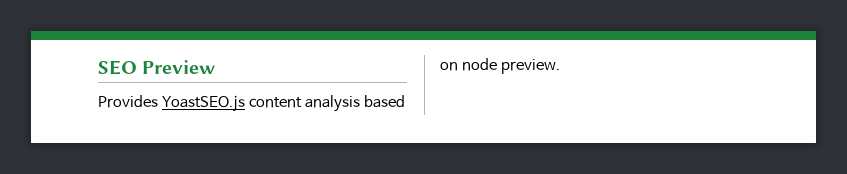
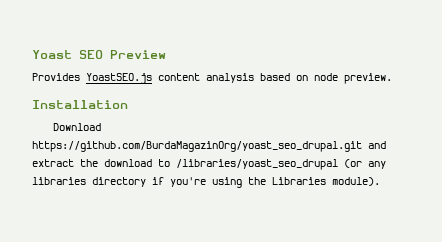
(98, 67) none -> [32,50,72,59] Yoast
(560, 66) none -> [32,100,128,109] [53,123,102,131] [32,141,386,152] [32,159,386,170] [32,177,380,188] // Installation // Download https://github.com/BurdaMagazinOrg/yoast_seo_drupal.git and extract the download to /libraries/yoast_seo_drupal (or any libraries directory if you're using the Libraries module).

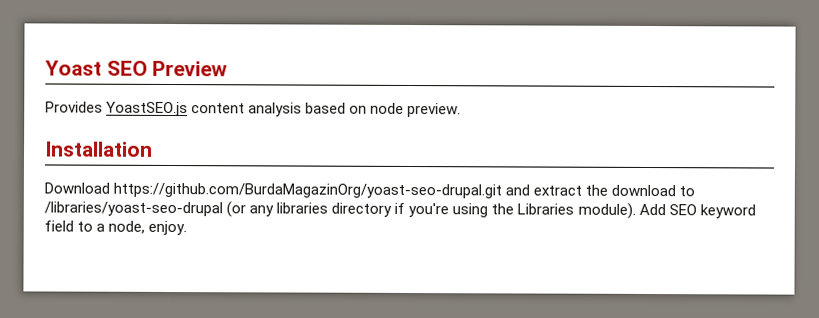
[32,141,362,152] https://github.com/BurdaMagazinOrg/yoast_seo_drupal.git -> [113,182,503,199] https://github.com/BurdaMagazinOrg/yoast-seo-drupal.git
[176,159,338,170] /libraries/yoast_seo_drupal -> [44,201,223,217] /libraries/yoast-seo-drupal
(380, 181) none -> [638,203,756,219] [44,220,188,236] Add SEO keyword field to a node, enjoy.

